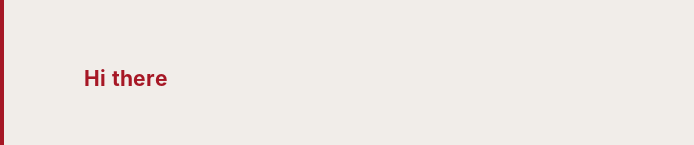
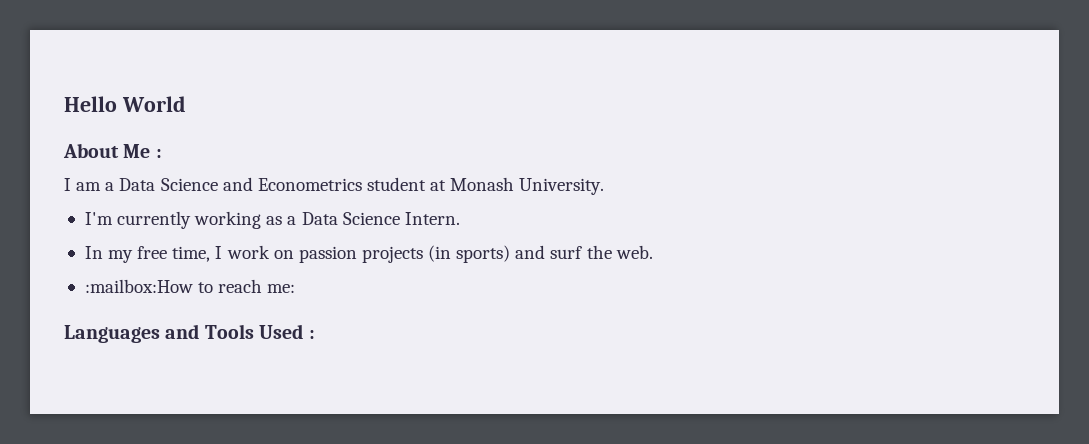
[84,69,168,86] Hi there -> [64,96,186,112] [63,143,162,158] [64,177,605,195] [84,211,460,229] [84,245,653,263] [84,279,296,293] [64,324,315,343] Hello World // About Me : // I am a Data Science and Econometrics student at Monash University. // I'm currently working as a Data Science Intern. // In my free time, I work on passion projects (in sports) and surf the web. // :mailbox:How to reach me: // Languages and Tools Used :

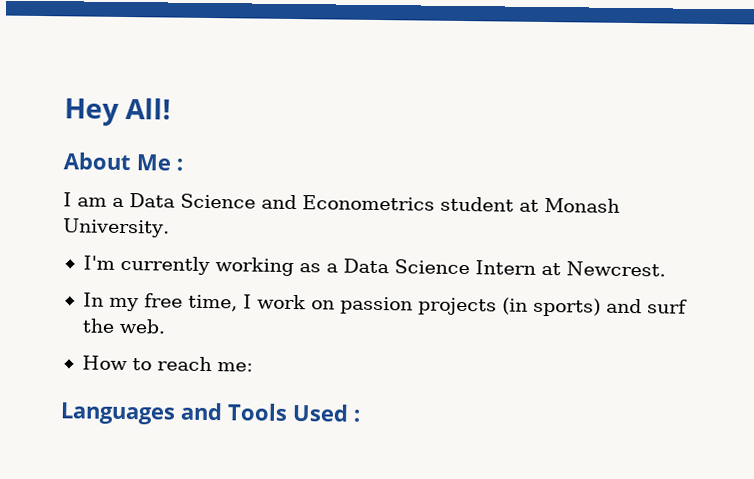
[64,96,186,112] Hello World -> [64,98,172,126] Hey All!
[404,212,460,225] Intern. -> [474,260,666,277] Intern at Newcrest.
[84,279,193,293] :mailbox:How -> [81,355,128,371] How

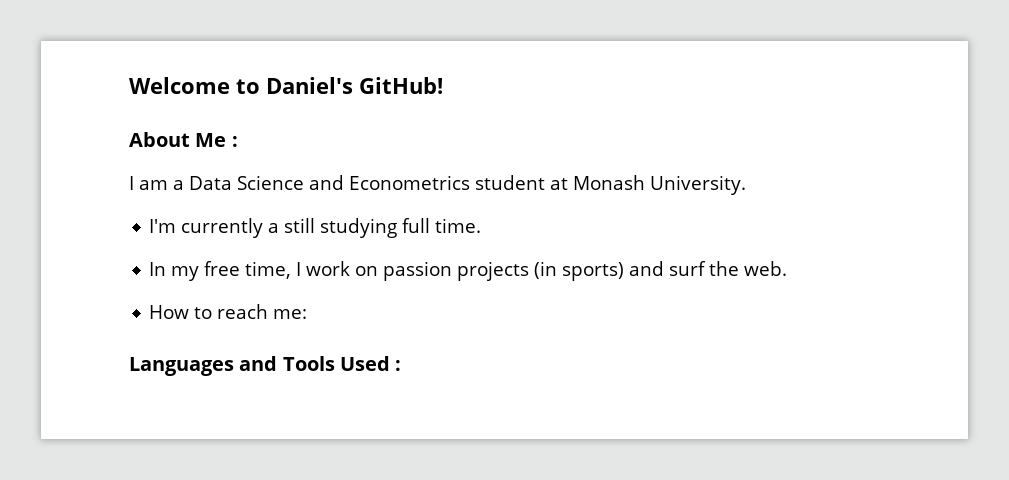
[64,98,172,126] Hey All! -> [129,77,443,94] Welcome to Daniel's GitHub!
[214,257,666,277] working as a Data Science Intern at Newcrest. -> [268,218,482,238] a still studying full time.

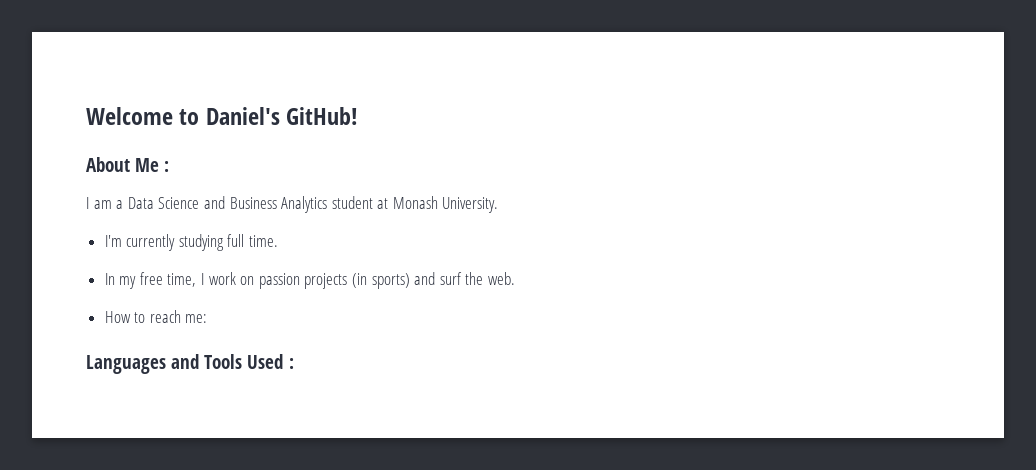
[349,175,470,190] Econometrics -> [229,196,328,213] Business Analytics
[268,218,316,233] a still -> (176, 242) none

